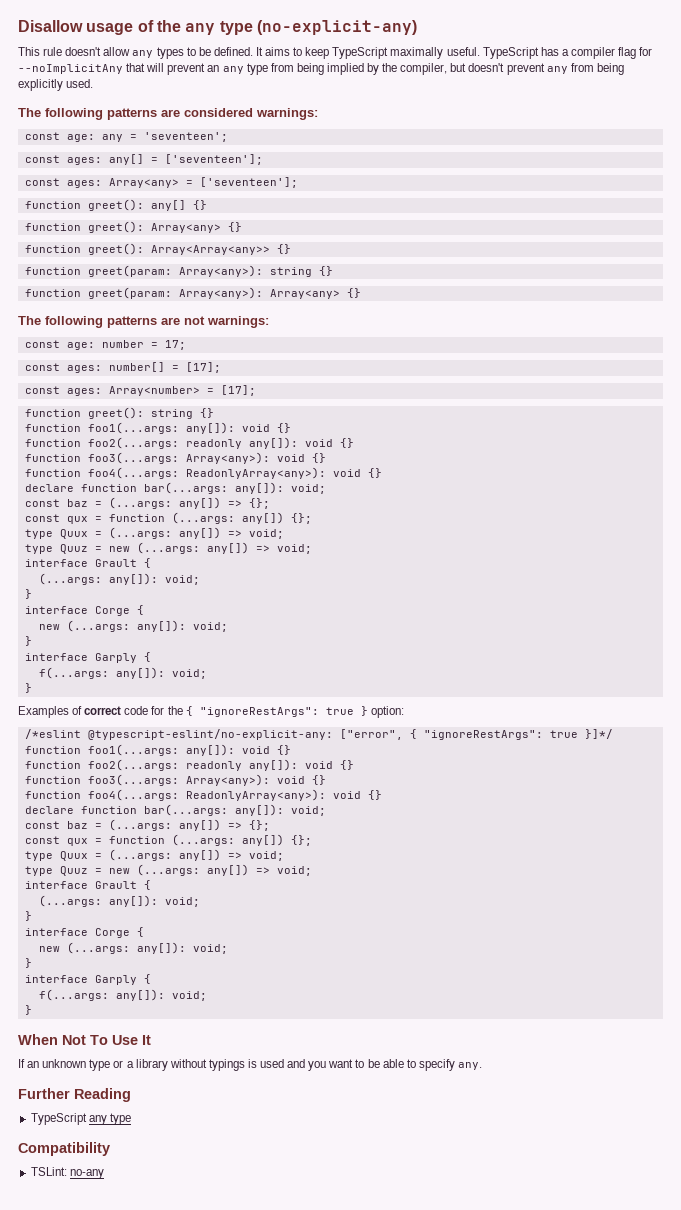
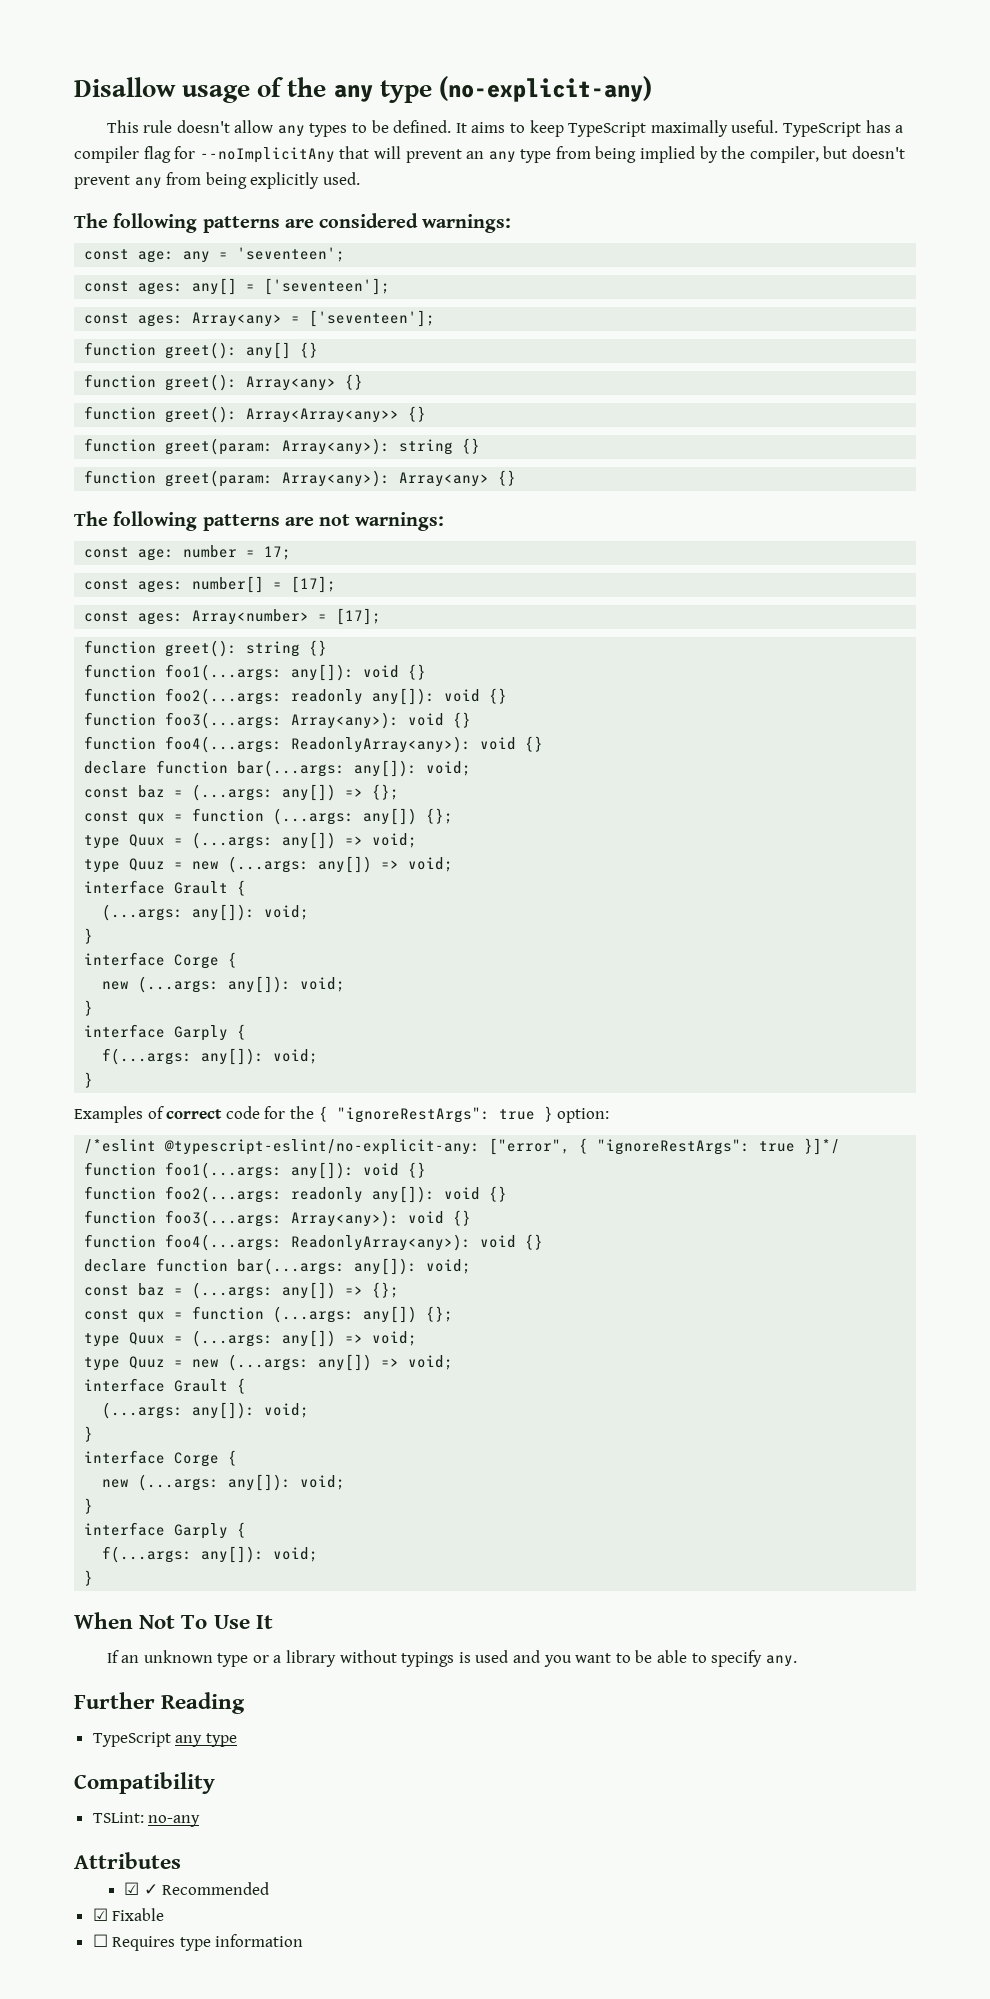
(104, 1174) none -> [74,1852,181,1869] [124,1882,270,1895] [92,1908,165,1921] [92,1934,304,1951] // Attributes // ☑ ✓ Recommended // ☑ Fixable // ☐ Requires type information

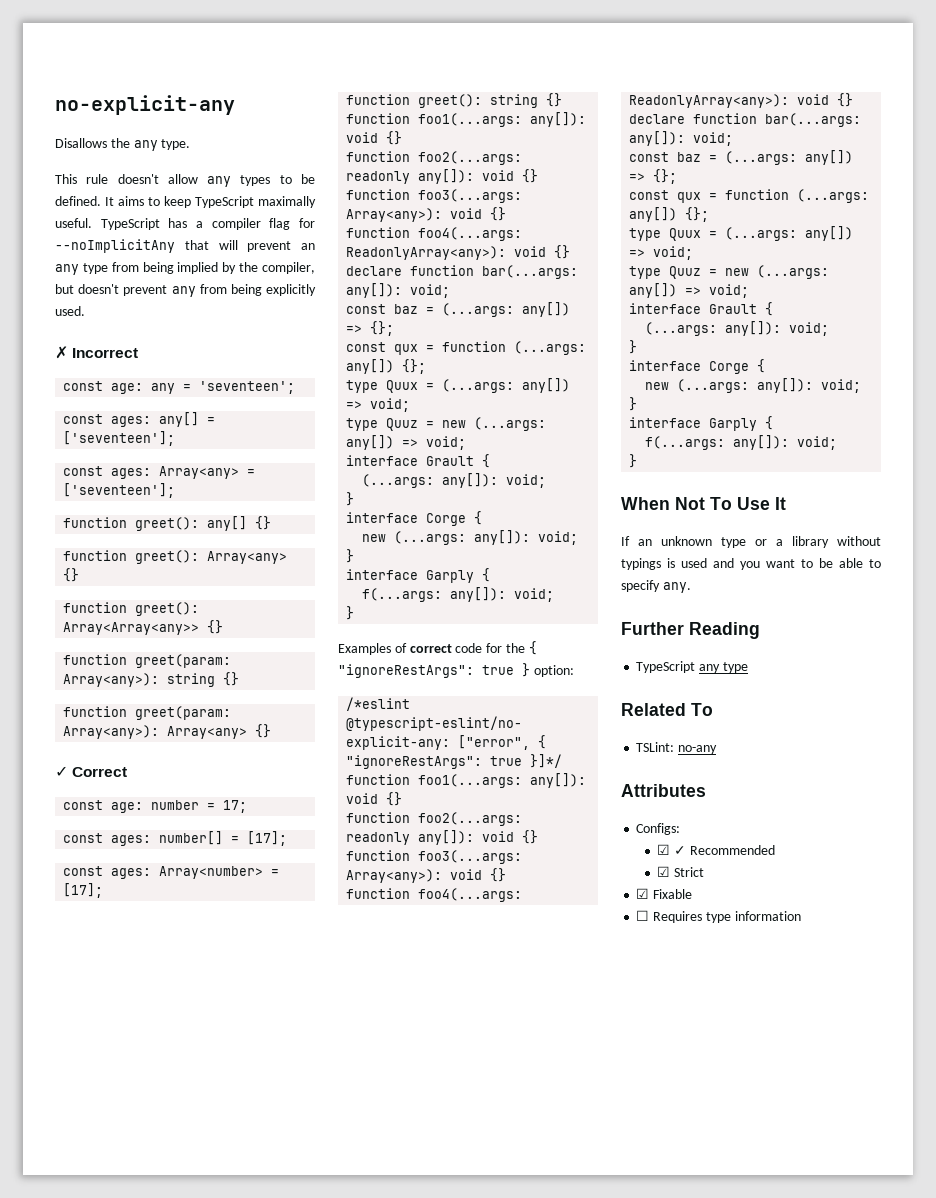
[74,76,652,103] Disallow usage of the any type (no-explicit-any) -> [55,95,235,115] [55,138,191,151] no-explicit-any // Disallows the any type.
[74,213,512,233] The following patterns are considered warnings: -> [55,346,139,359] ✗ Incorrect
[74,511,445,531] The following patterns are not warnings: -> [55,766,128,777] ✓ Correct
[74,1772,215,1794] Compatibility -> [621,703,713,716] Related To
(181, 1860) none -> [636,823,681,835] // Configs:
(270, 1888) none -> [657,866,704,877] // ☑ Strict

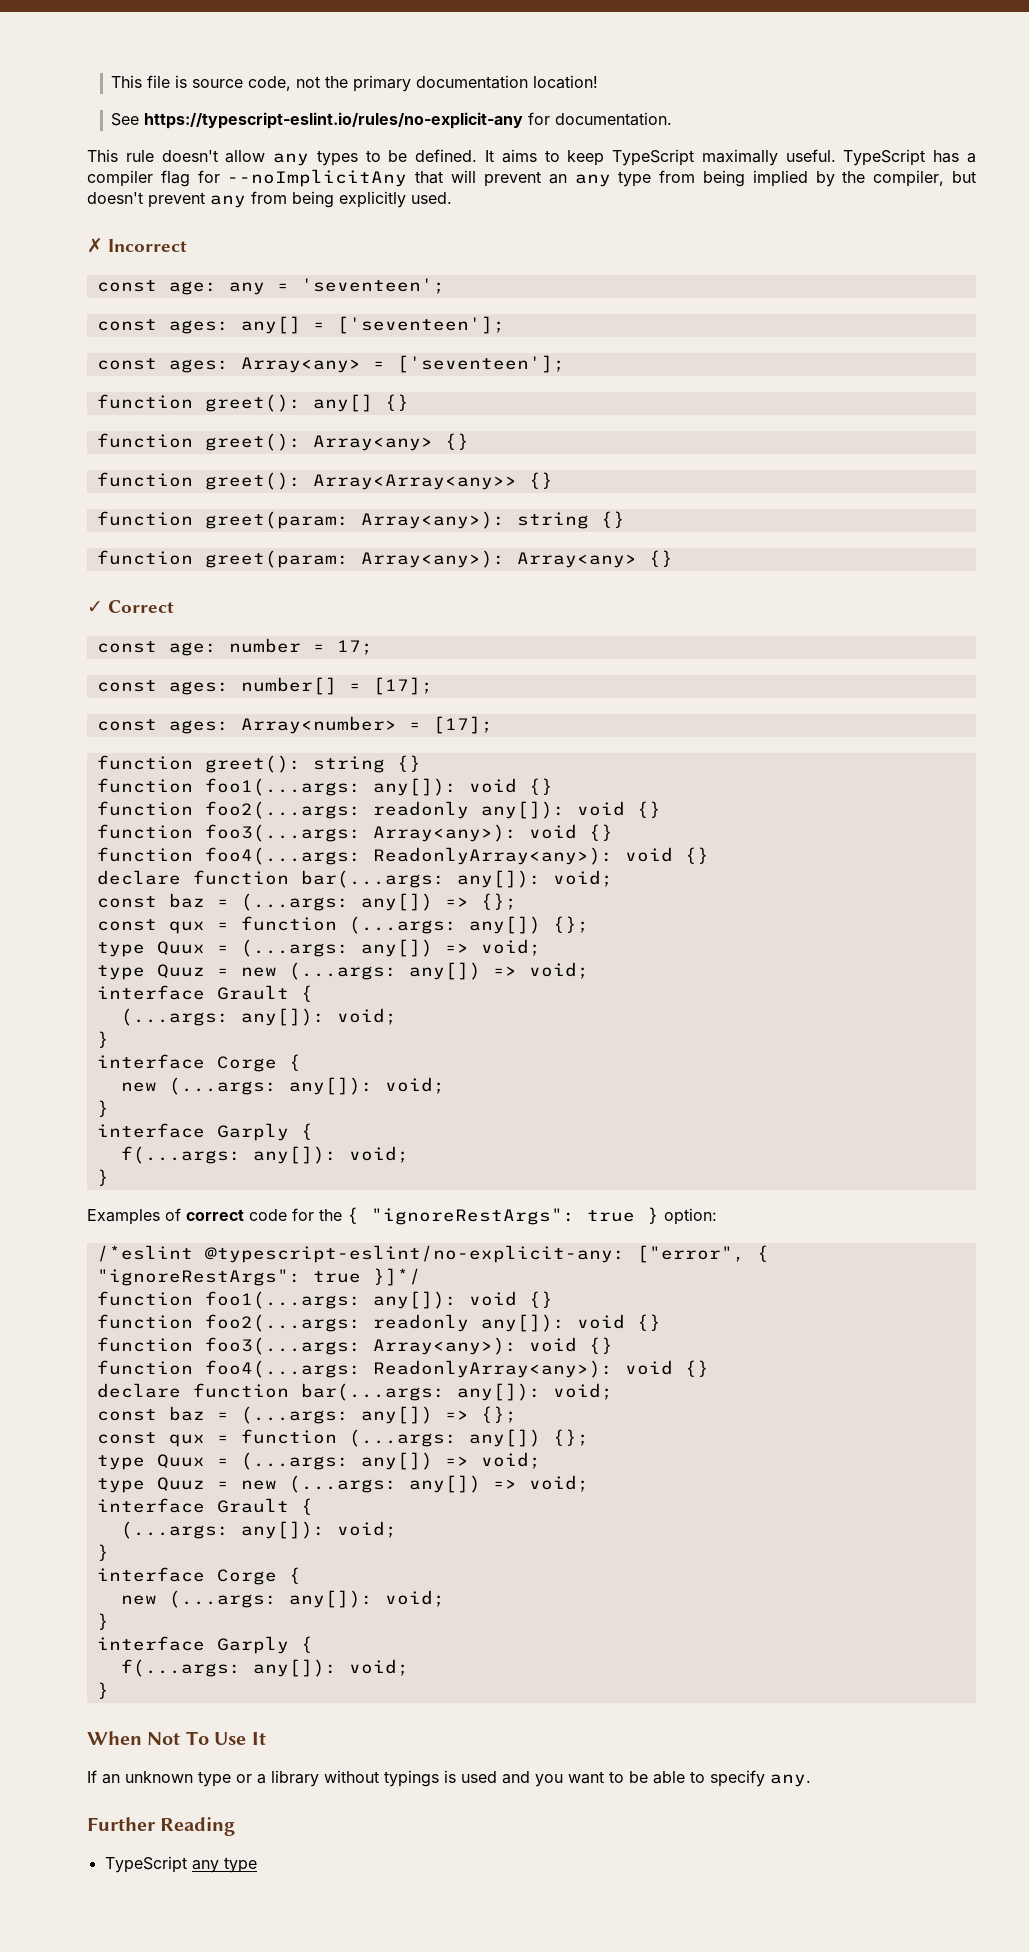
[55,95,235,115] [55,138,191,151] no-explicit-any // Disallows the any type. -> [111,75,599,92] [111,112,673,129] This file is source code, not the primary documentation location! // See https://typescript-eslint.io/rules/no-explicit-any for documentation.
[621,703,713,716] [636,742,718,754] [621,784,706,797] [636,823,681,835] [657,844,775,855] [657,866,704,877] [636,888,693,899] [636,910,801,923] // Related To // TSLint: no-any // Attributes // Configs: // ☑ ✓ Recommended // ☑ Strict // ☑ Fixable // ☐ Requires type information -> (257, 1865) none

